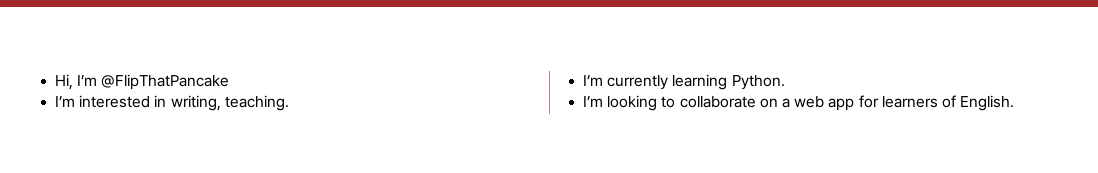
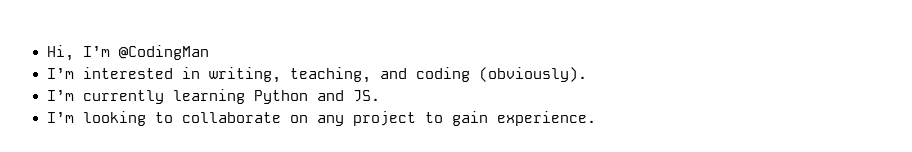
[101,74,230,90] @FlipThatPancake -> [118,45,209,60] @CodingMan
[224,95,289,111] teaching. -> [289,67,587,83] teaching, and coding (obviously).
[731,75,785,90] Python. -> [253,90,380,104] Python and JS.
[781,95,1015,111] a web app for learners of English. -> [316,111,596,126] any project to gain experience.

